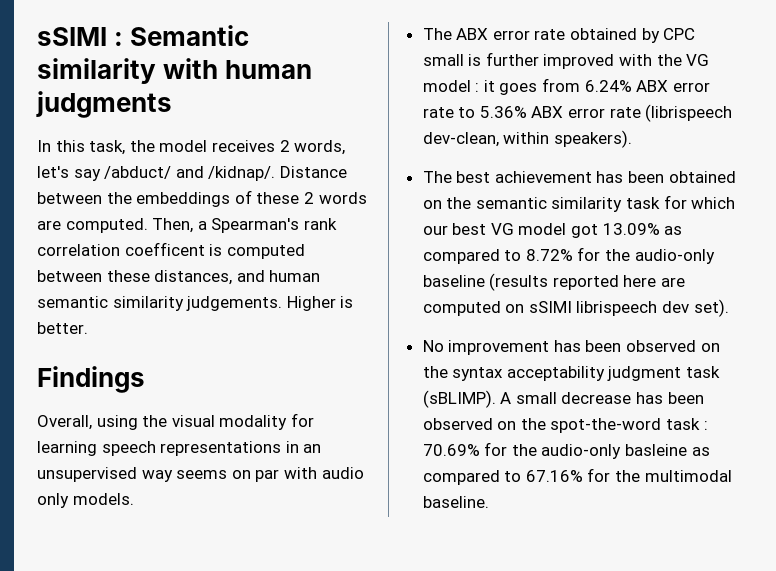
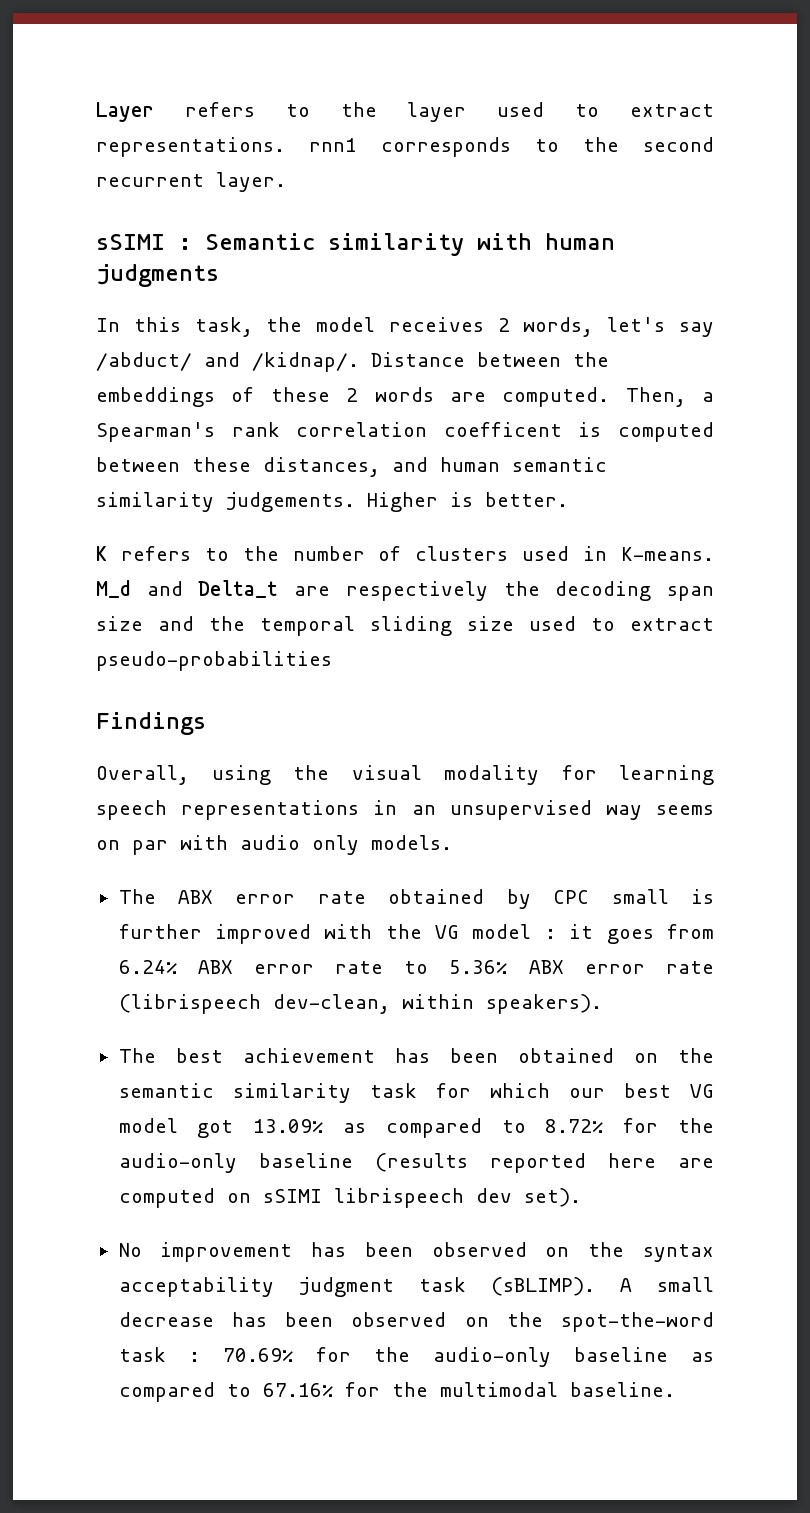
(37, 36) none -> [96,102,714,122] [96,137,714,157] [96,172,286,192] Layer refers to the layer used to extract representations. rnn1 corresponds to the second recurrent layer. //
(88, 328) none -> [96,546,715,561] [96,580,714,601] [96,616,714,636] [96,651,332,671] // K refers to the number of clusters used in K-means. M_d and Delta_t are respectively the decoding span size and the temporal sliding size used to extract pseudo-probabilities
[625,444,688,456] basleine -> [573,1347,668,1362] baseline

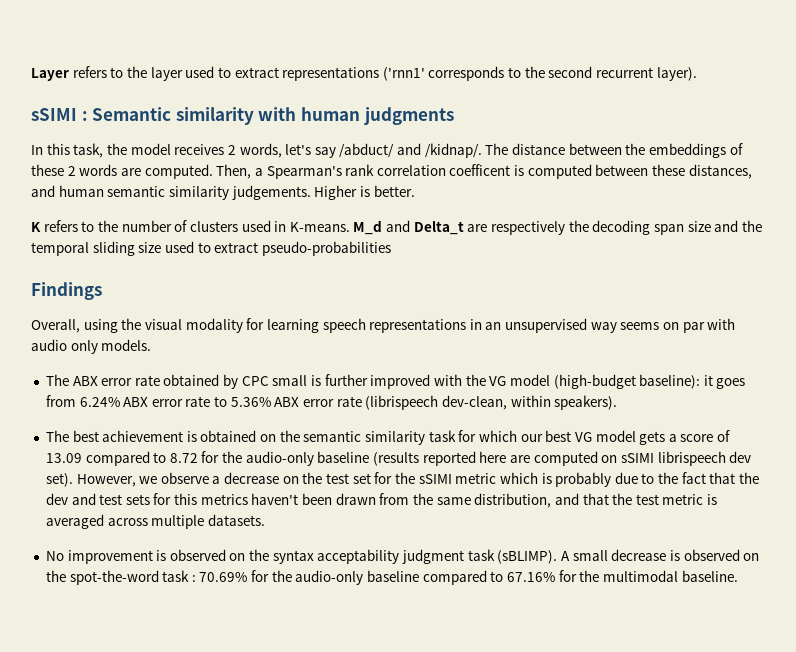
[96,137,357,157] representations. rnn1 -> [282,67,425,81] representations ('rnn1'
[216,172,286,192] layer. -> [656,67,697,81] layer).
[371,352,465,367] Distance -> [485,143,566,155] The distance
[544,929,556,939] : -> [553,374,701,389] (high-budget baseline):
[394,1048,498,1063] has been -> [186,431,197,442] is
[197,1118,604,1138] got 13.09% as compared to 8.72% -> [639,430,731,445] [45,451,198,466] gets a score of 13.09 compared to 8.72
(581, 1197) none -> [76,472,760,487] [45,493,718,508] [45,514,265,529] However, we observe a decrease on the test set for the sSIMI metric which is probably due to the fact that the dev and test sets for this metrics haven't been drawn from the same distribution, and that the test metric is averaged across multiple datasets.
[311,1242,413,1257] has been -> [156,550,167,561] is
[231,1312,334,1327] has been -> [669,550,680,561] is
[691,1352,714,1362] as -> (420, 576) none

